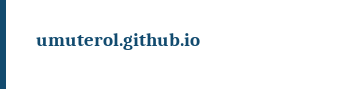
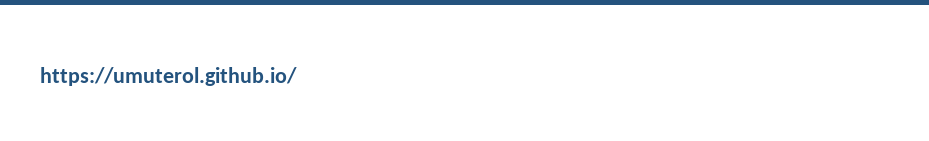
[36,33,200,50] umuterol.github.io -> [40,67,297,86] https://umuterol.github.io/

